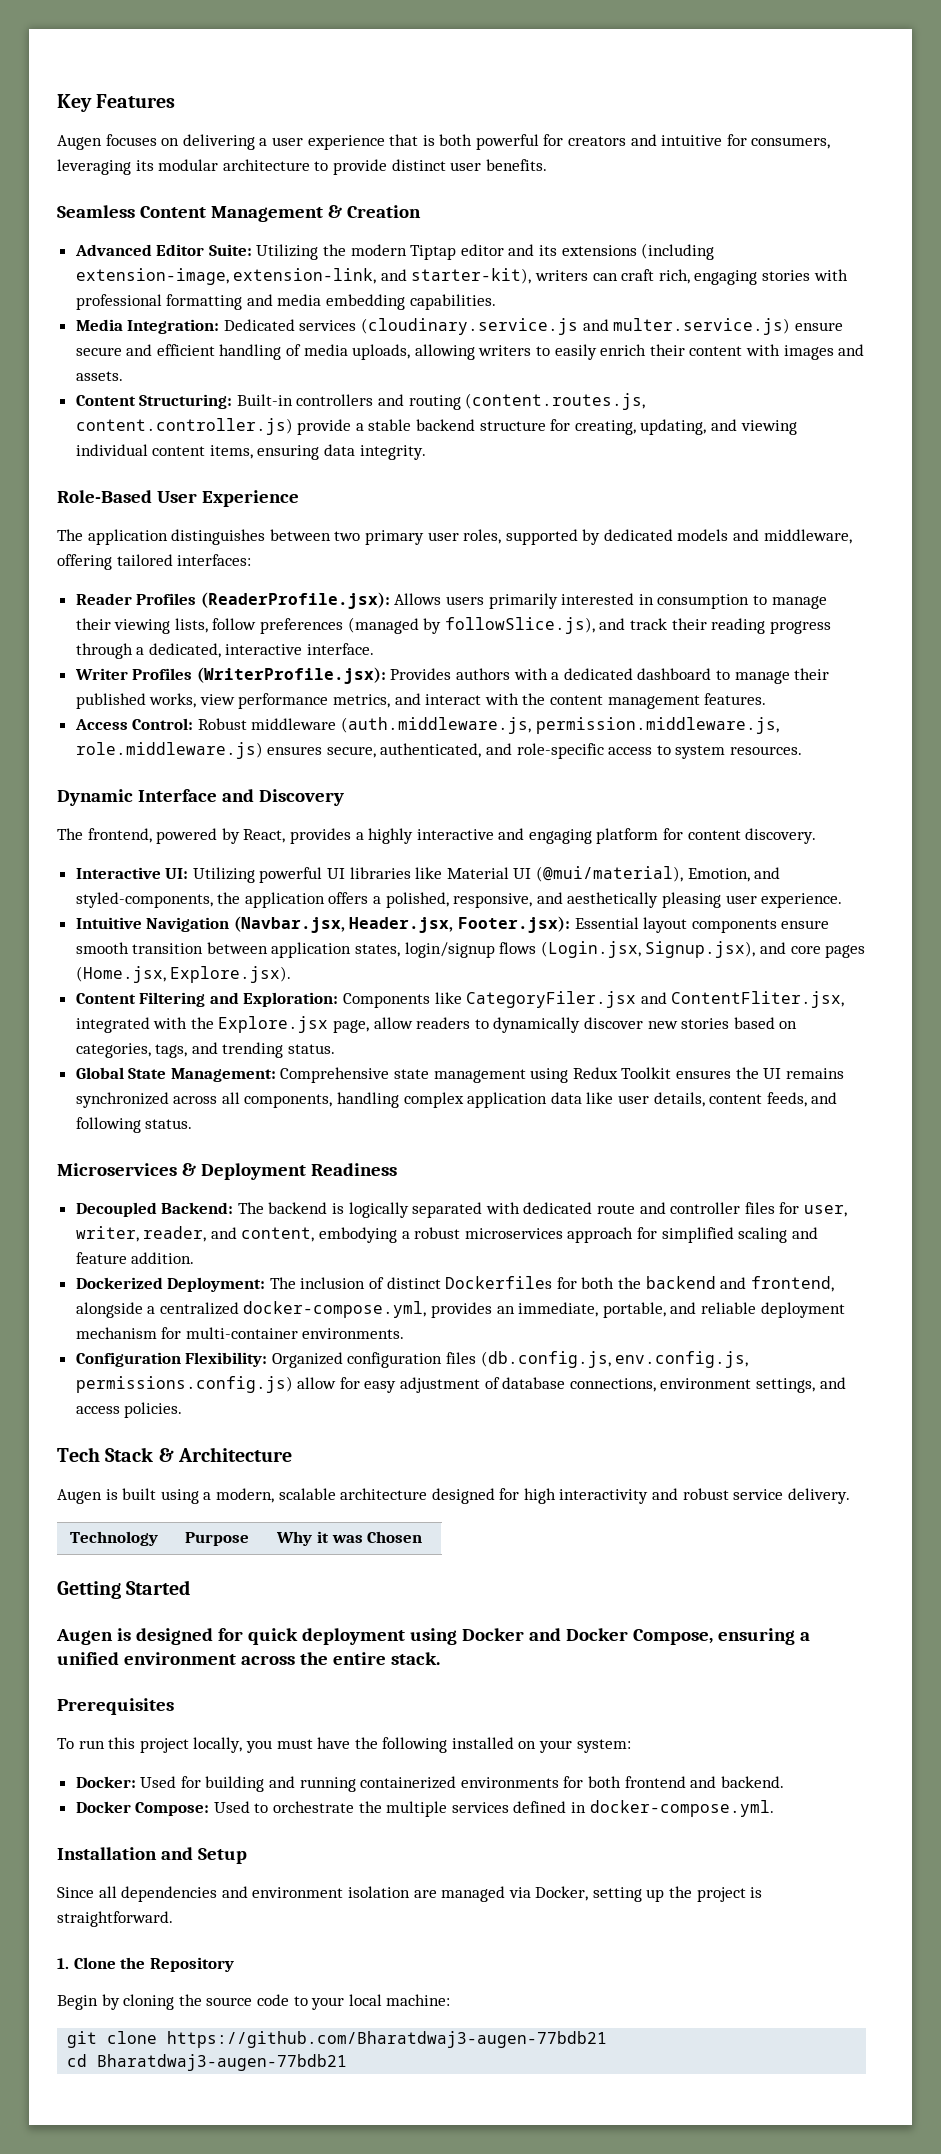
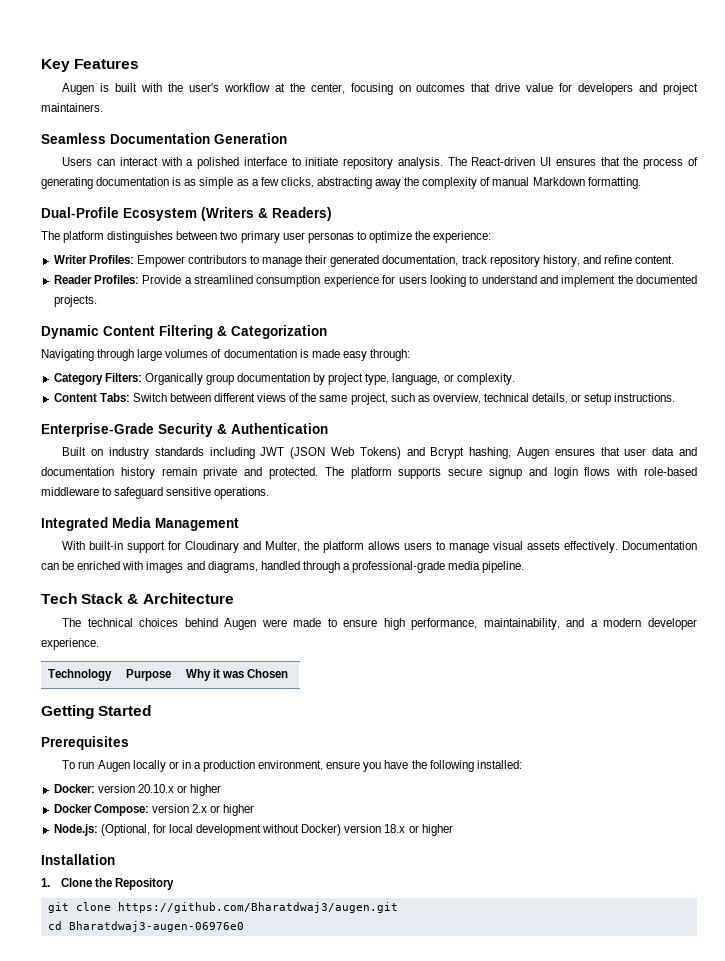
[105,134,831,150] [57,159,547,175] [57,205,421,222] [74,243,715,260] [75,268,848,285] [75,294,496,310] [75,318,843,335] [75,344,865,360] [75,371,123,381] [75,393,646,410] [75,418,797,435] [75,444,426,460] [57,490,299,507] [57,529,168,545] focuses on delivering a user experience that is both powerful for creators and intuitive for consumers, leveraging its modular architecture to provide distinct user benefits. // Seamless Content Management & Creation // Advanced Editor Suite: Utilizing the modern Tiptap editor and its extensions (including extension-image, extension-link, and starter-kit), writers can craft rich, engaging stories with professional formatting and media embedding capabilities. // Media Integration: Dedicated services (cloudinary.service.js and multer.service.js) ensure secure and efficient handling of media uploads, allowing writers to easily enrich their content with images and assets. // Content Structuring: Built-in controllers and routing (content.routes.js, content.controller.js) provide a stable backend structure for creating, updating, and viewing individual content items, ensuring data integrity. // Role-Based User Experience // The application -> [100,83,699,95] [41,103,103,112] [41,133,287,144] [62,157,699,169] [41,177,641,189] [41,207,332,221] [41,231,105,243] is built with the user's workflow at the center, focusing on outcomes that drive value for developers and project maintainers. // Seamless Documentation Generation // Users can interact with a polished interface to initiate repository analysis. The React-driven UI ensures that the process of generating documentation is as simple as a few clicks, abstracting away the complexity of manual Markdown formatting. // Dual-Profile Ecosystem (Writers & Readers) // The platform
[463,529,852,545] [57,554,252,570] [75,592,827,609] [75,617,831,634] [75,643,375,659] [74,667,830,684] [75,693,767,709] [74,717,779,734] [75,742,803,759] [57,789,344,806] [57,828,817,844] [75,866,781,883] [75,892,843,908] [75,916,830,933] [75,941,866,958] [75,966,292,983] [75,991,845,1008] [75,1016,798,1033] [75,1042,336,1058] [75,1067,844,1083] [75,1092,838,1108] [75,1117,193,1133] [57,1163,397,1180] [75,1202,847,1218] [75,1226,818,1243] [75,1252,195,1264] [75,1276,834,1292] [75,1301,845,1318] [75,1327,405,1339] [75,1351,749,1368] [75,1376,846,1393] [75,1402,183,1418] [57,1447,293,1462] [57,1488,850,1504] roles, supported by dedicated models and middleware, offering tailored interfaces: // Reader Profiles (ReaderProfile.jsx): Allows users primarily interested in consumption to manage their viewing lists, follow preferences (managed by followSlice.js), and track their reading progress through a dedicated, interactive interface. // Writer Profiles (WriterProfile.jsx): Provides authors with a dedicated dashboard to manage their published works, view performance metrics, and interact with the content management features. // Access Control: Robust middleware (auth.middleware.js, permission.middleware.js, role.middleware.js) ensures secure, authenticated, and role-specific access to system resources. // Dynamic Interface and Discovery // The frontend, powered by React, provides a highly interactive and engaging platform for content discovery. // Interactive UI: Utilizing powerful UI libraries like Material UI (@mui/material), Emotion, and styled-components, the application offers a polished, responsive, and aesthetically pleasing user experience. // Intuitive Navigation (Navbar.jsx, Header.jsx, Footer.jsx): Essential layout components ensure smooth transition between application states, login/signup flows (Login.jsx, Signup.jsx), and core pages (Home.jsx, Explore.jsx). // Content Filtering and Exploration: Components like CategoryFiler.jsx and ContentFliter.jsx, integrated with the Explore.jsx page, allow readers to dynamically discover new stories based on categories, tags, and trending status. // Global State Management: Comprehensive state management using Redux Toolkit ensures the UI remains synchronized across all components, handling complex application data like user details, content feeds, and following status. // Microservices & Deployment Readiness // Decoupled Backend: The backend is logically separated with dedicated route and controller files for user, writer, reader, and content, embodying a robust microservices approach for simplified scaling and feature addition. // Dockerized Deployment: The inclusion of distinct Dockerfiles for both the backend and frontend, alongside a centralized docker-compose.yml, provides an immediate, portable, and reliable deployment mechanism for multi-container environments. // Configuration Flexibility: Organized configuration files (db.config.js, env.config.js, permissions.config.js) allow for easy adjustment of database connections, environment settings, and access policies. // Tech Stack & Architecture // Augen is built using a modern, scalable architecture designed for high interactivity and robust service delivery. -> [307,231,492,243] [53,255,675,267] [53,275,698,287] [53,295,97,307] [41,325,327,339] [41,349,410,361] [53,373,515,385] [53,393,676,405] [41,423,328,437] [62,447,697,459] [41,467,697,479] [41,487,270,499] [41,517,239,531] [62,541,697,553] [41,561,525,573] [41,593,234,604] [62,618,697,630] [41,638,99,650] personas to optimize the experience: // Writer Profiles: Empower contributors to manage their generated documentation, track repository history, and refine content. // Reader Profiles: Provide a streamlined consumption experience for users looking to understand and implement the documented projects. // Dynamic Content Filtering & Categorization // Navigating through large volumes of documentation is made easy through: // Category Filters: Organically group documentation by project type, language, or complexity. // Content Tabs: Switch between different views of the same project, such as overview, technical details, or setup instructions. // Enterprise-Grade Security & Authentication // Built on industry standards including JWT (JSON Web Tokens) and Bcrypt hashing, Augen ensures that user data and documentation history remain private and protected. The platform supports secure signup and login flows with role-based middleware to safeguard sensitive operations. // Integrated Media Management // With built-in support for Cloudinary and Multer, the platform allows users to manage visual assets effectively. Documentation can be enriched with images and diagrams, handled through a professional-grade media pipeline. // Tech Stack & Architecture // The technical choices behind Augen were made to ensure high performance, maintainability, and a modern developer experience.
[56,1628,810,1645] [57,1652,440,1665] [57,1698,174,1715] [57,1737,631,1753] [75,1776,784,1792] [75,1800,774,1817] [57,1847,247,1864] [57,1886,763,1902] [57,1911,173,1927] [57,1957,234,1972] [57,1994,451,2010] Augen is designed for quick deployment using Docker and Docker Compose, ensuring a unified environment across the entire stack. // Prerequisites // To run this project locally, you must have the following installed on your system: // Docker: Used for building and running containerized environments for both frontend and backend. // Docker Compose: Used to orchestrate the multiple services defined in docker-compose.yml. // Installation and Setup // Since all dependencies and environment isolation are managed via Docker, setting up the project is straightforward. // 1. Clone the Repository // Begin by cloning the source code to your local machine: -> [41,736,129,750] [62,760,522,772] [53,784,222,796] [53,804,255,816] [53,824,453,836] [41,854,115,865] [41,878,175,890] Prerequisites // To run Augen locally or in a production environment, ensure you have the following installed: // Docker: version 20.10.x or higher // Docker Compose: version 2.x or higher // Node.js: (Optional, for local development without Docker) version 18.x or higher // Installation // 1. Clone the Repository
[167,2031,608,2048] https://github.com/Bharatdwaj3-augen-77bdb21 -> [117,902,398,913] https://github.com/Bharatdwaj3/augen.git
[97,2054,348,2071] Bharatdwaj3-augen-77bdb21 -> [68,921,244,932] Bharatdwaj3-augen-06976e0

